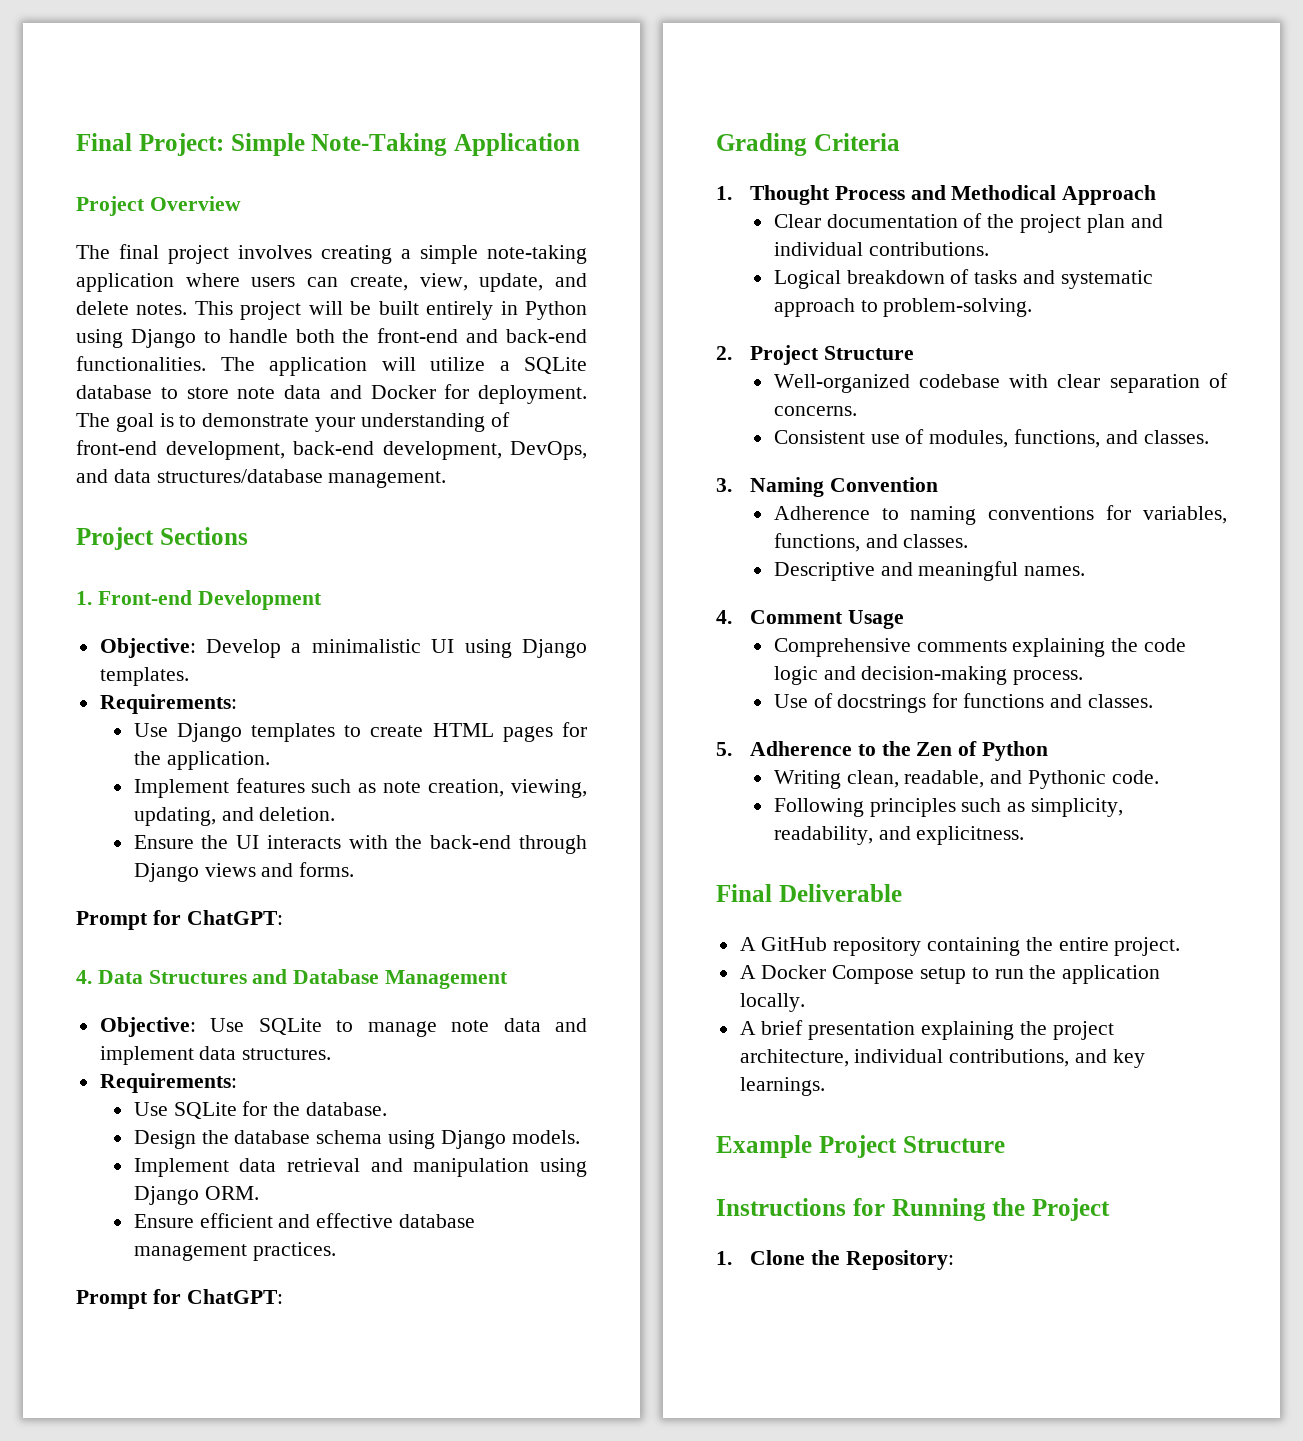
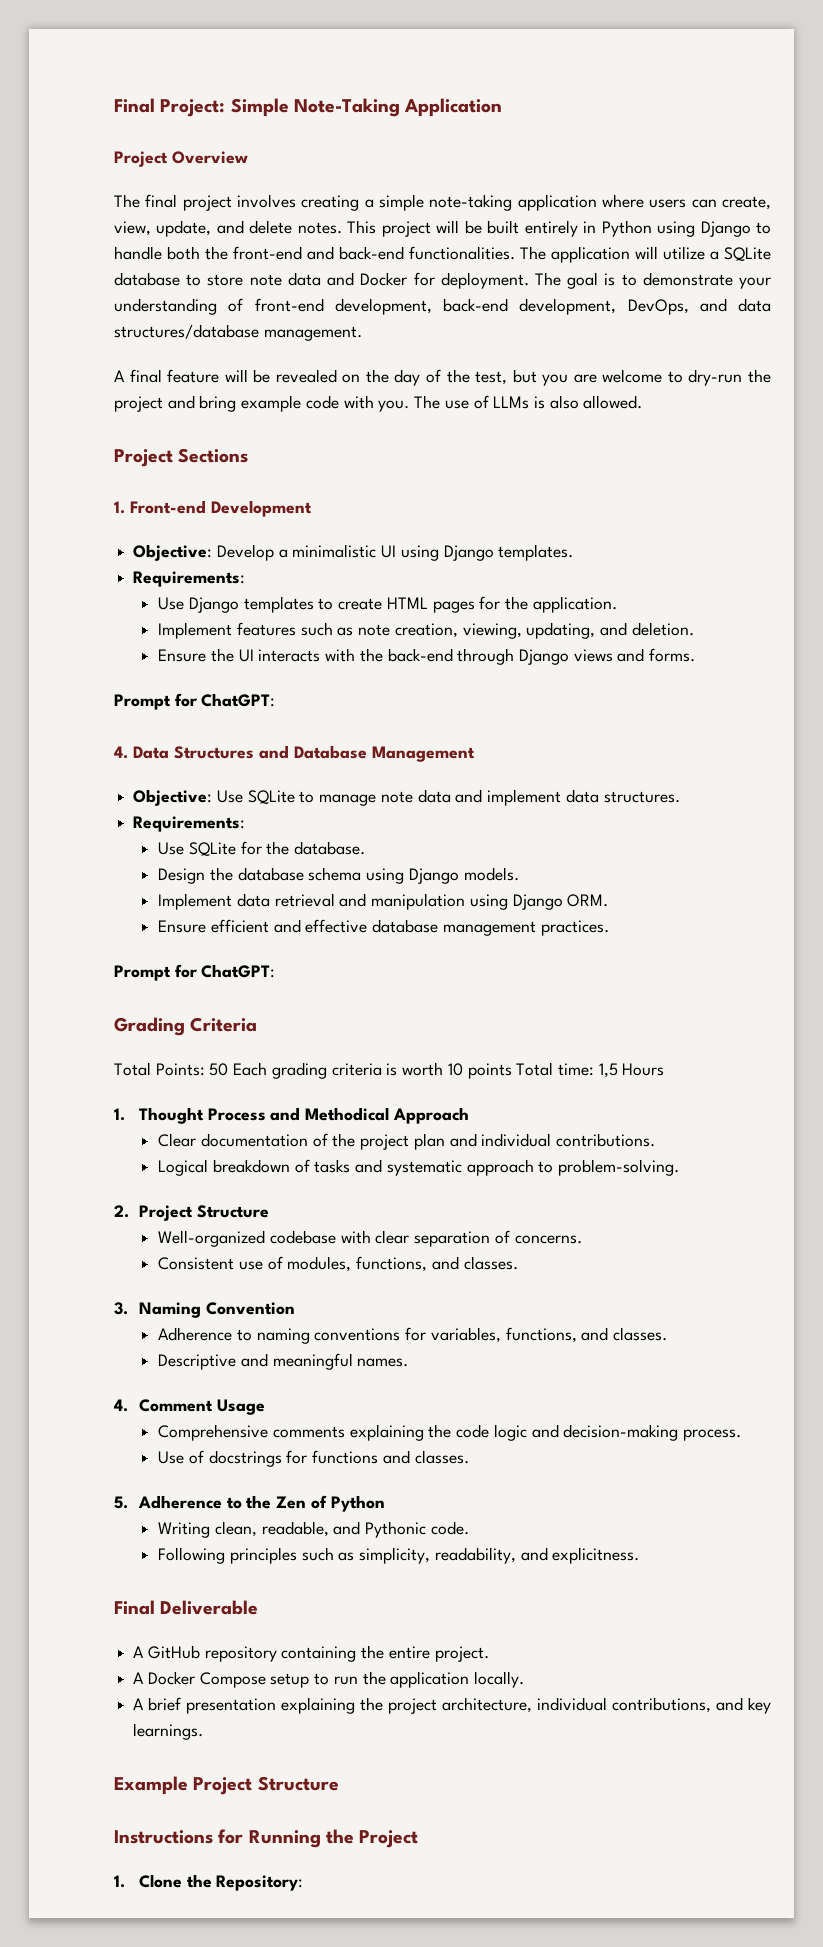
(447, 479) none -> [114,369,771,386] [114,395,643,412] // A final feature will be revealed on the day of the test, but you are welcome to dry-run the project and bring example code with you. The use of LLMs is also allowed.
(900, 142) none -> [114,1062,665,1079] // Total Points: 50 Each grading criteria is worth 10 points Total time: 1,5 Hours

